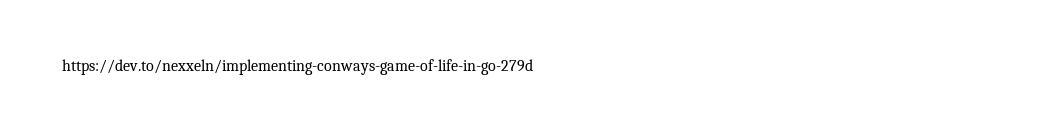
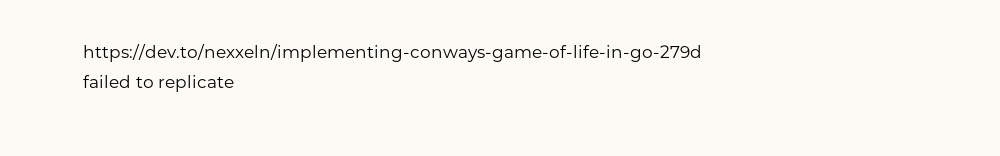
(533, 67) none -> [83,75,235,92] // failed to replicate

